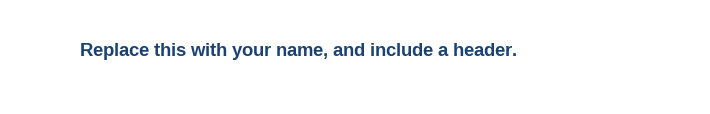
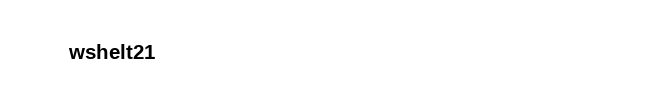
[80,43,517,60] Replace this with your name, and include a header. -> [68,44,155,59] wshelt21

